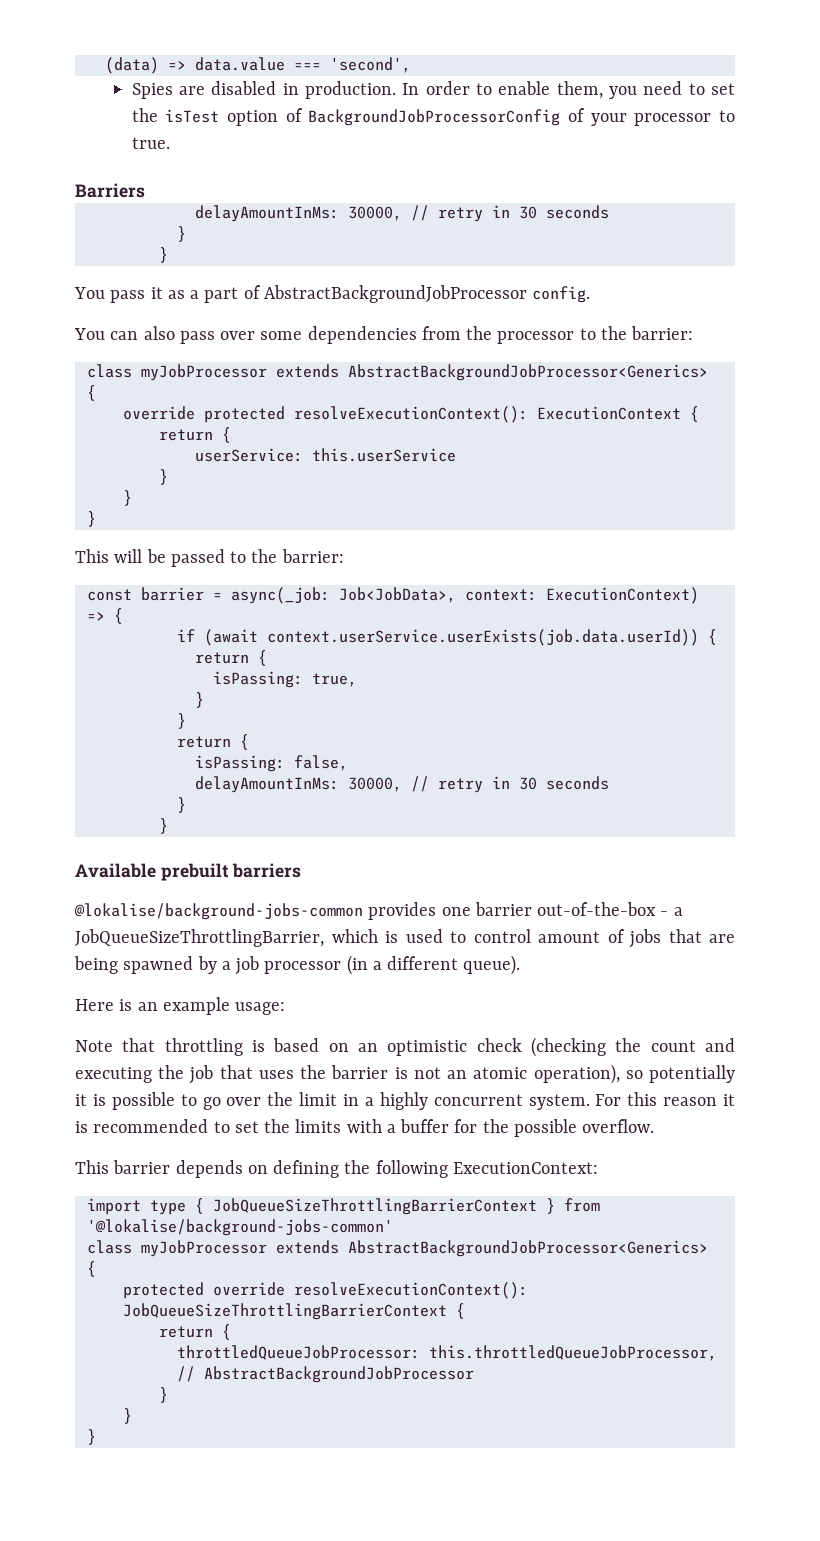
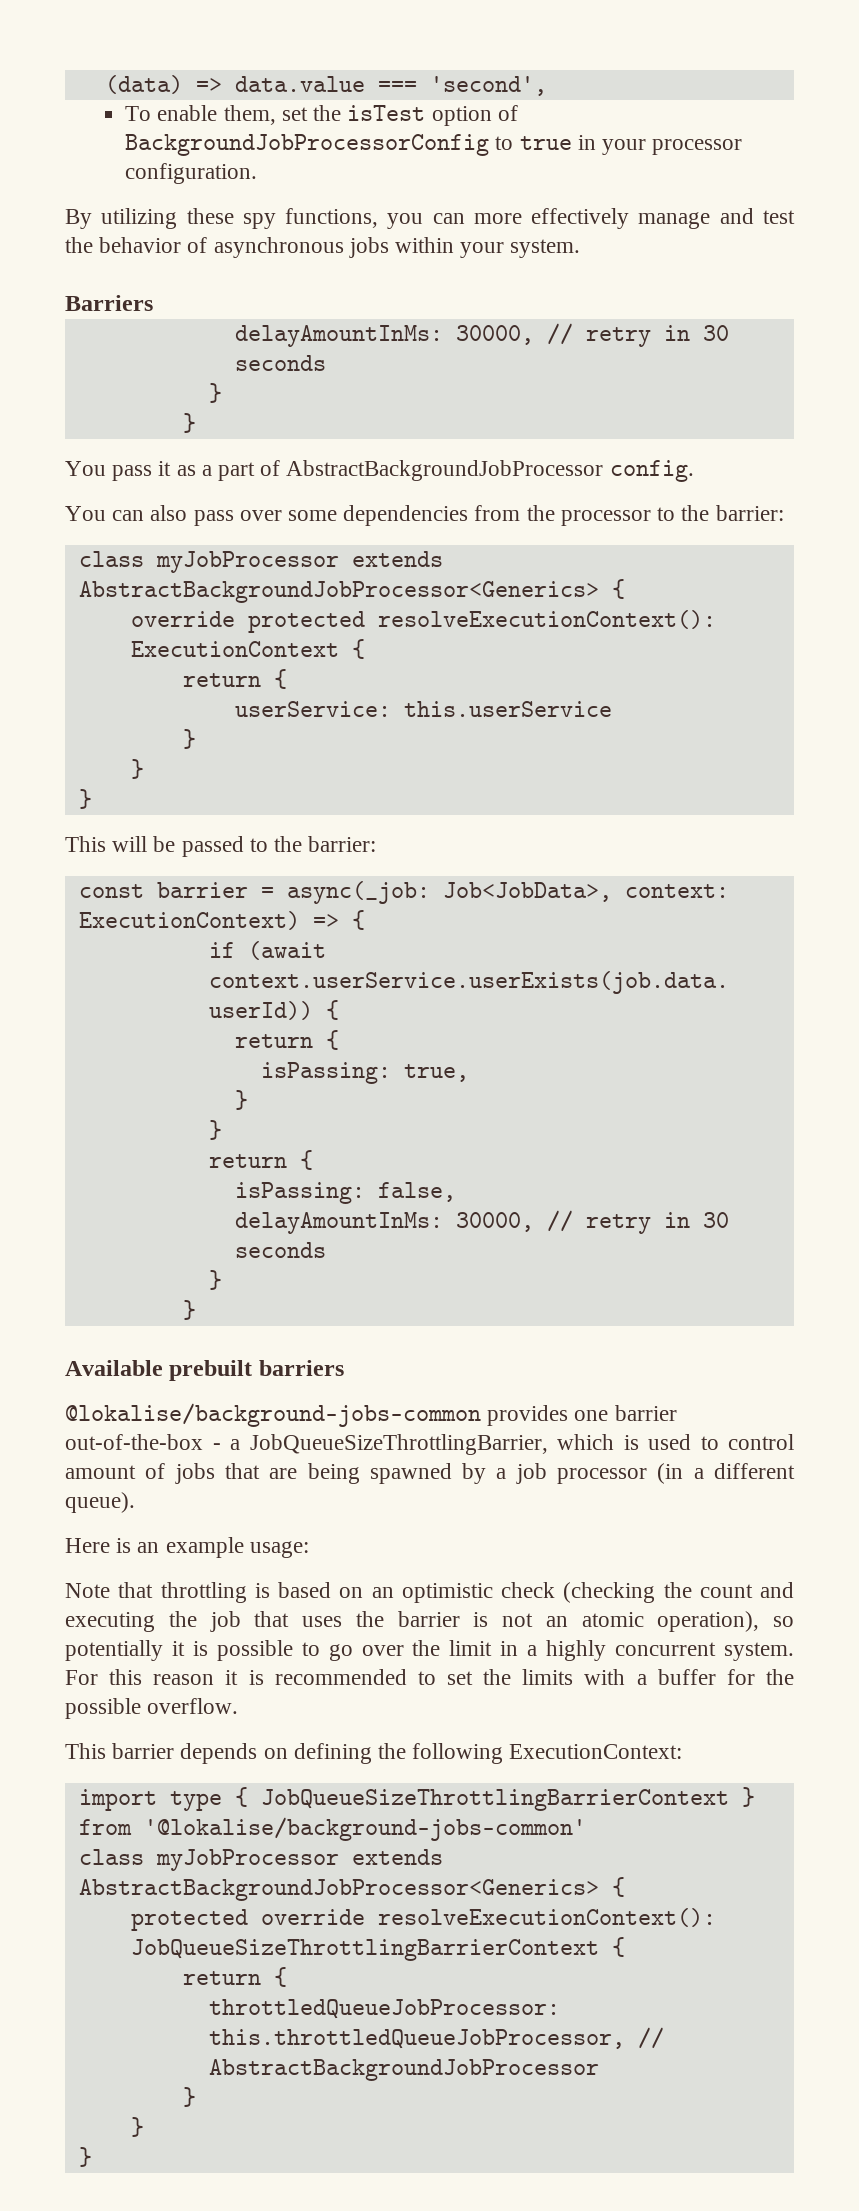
[131,81,705,99] Spies are disabled in production. In order to enable them, you need to -> [125,105,276,125] To enable them,
[568,108,735,126] [131,137,170,149] of your processor to true. -> [495,135,743,155] [125,163,258,184] [65,208,795,229] [65,237,581,258] to true in your processor configuration. // By utilizing these spy functions, you can more effectively manage and test the behavior of asynchronous jobs within your system.

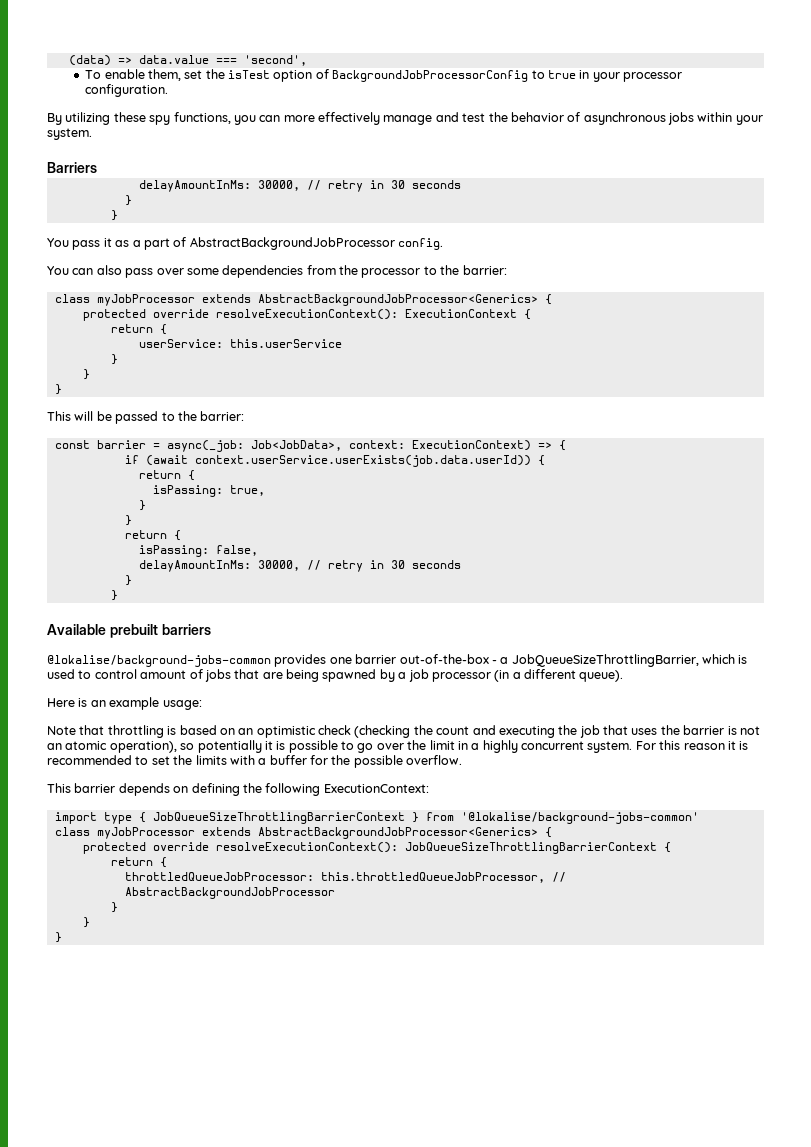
[130,611,365,633] override protected -> [82,309,209,321] protected override

